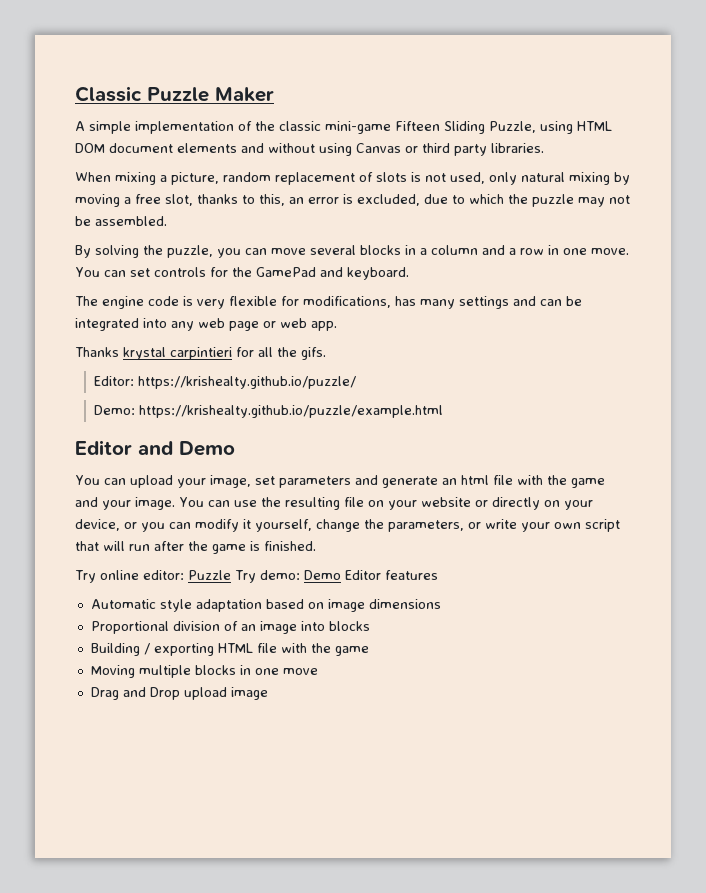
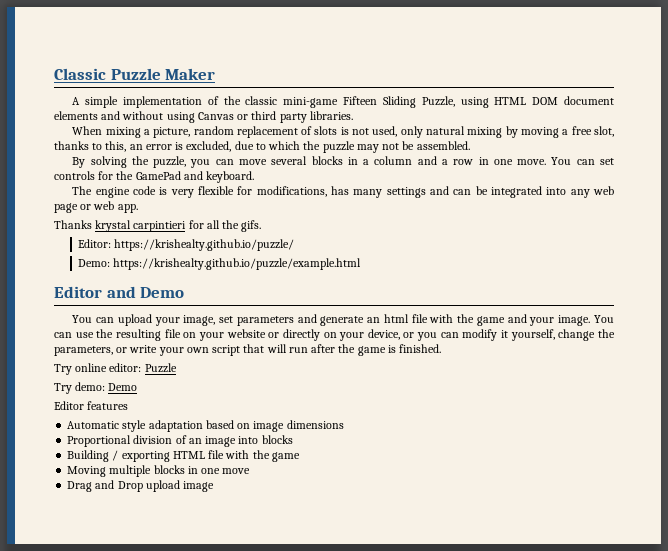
(231, 575) none -> (177, 368) //
(341, 575) none -> (138, 387) //

